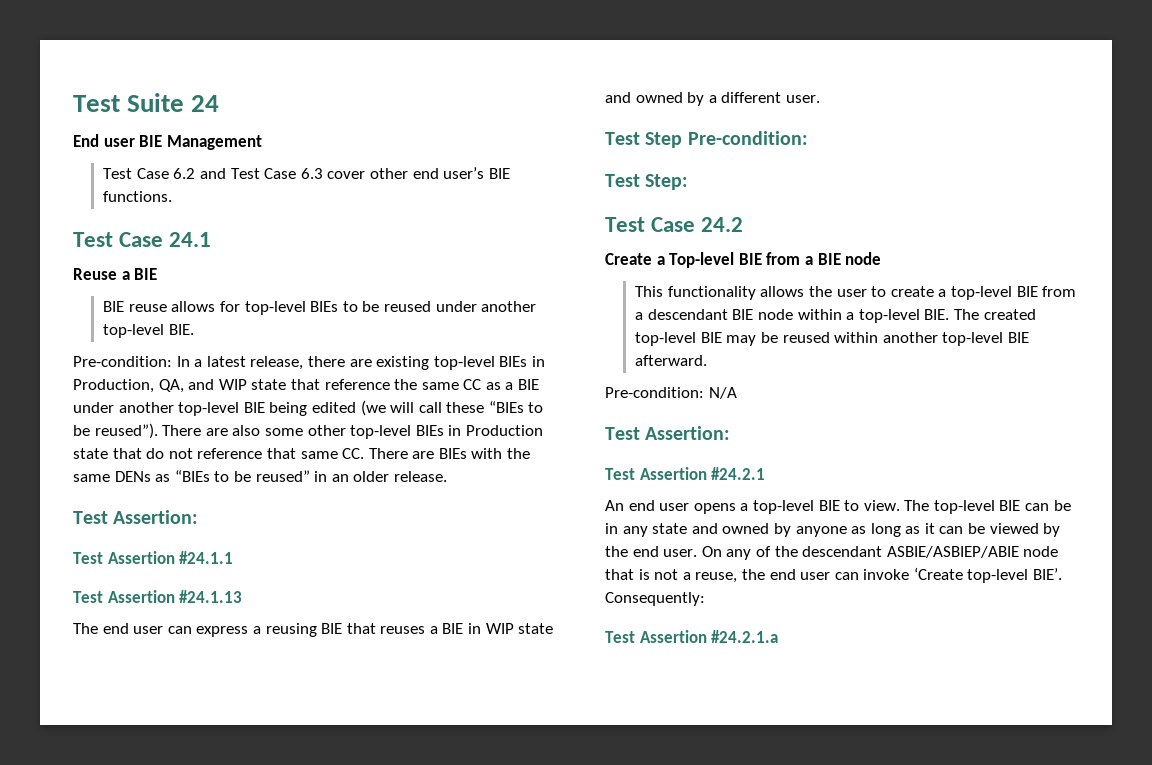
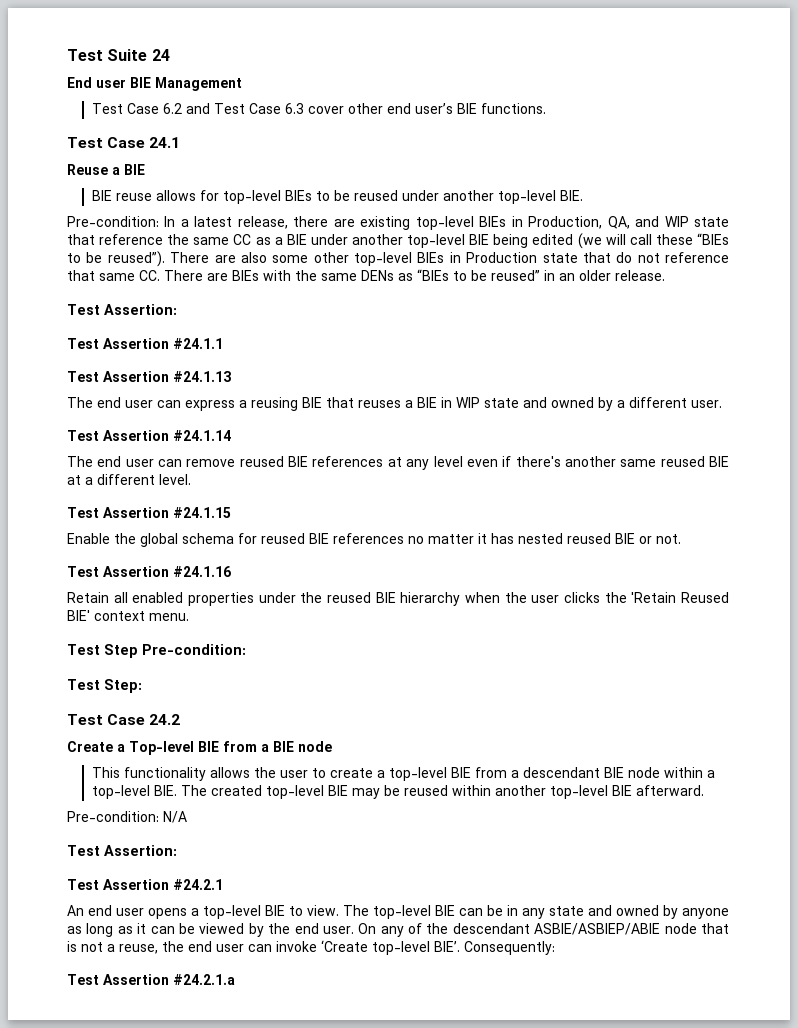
(820, 99) none -> [67,430,231,441] [67,456,730,470] [67,474,191,485] [67,507,231,518] [67,533,681,547] [67,566,231,577] [67,592,729,606] [67,610,189,621] // Test Assertion #24.1.14 // The end user can remove reused BIE references at any level even if there's another same reused BIE at a different level. // Test Assertion #24.1.15 // Enable the global schema for reused BIE references no matter it has nested reused BIE or not. // Test Assertion #24.1.16 // Retain all enabled properties under the reused BIE hierarchy when the user clicks the 'Retain Reused BIE' context menu.

